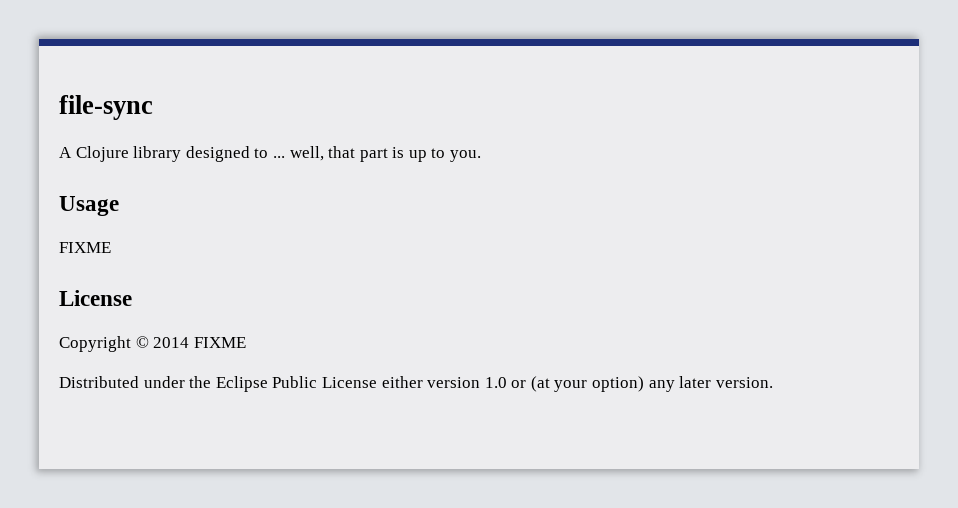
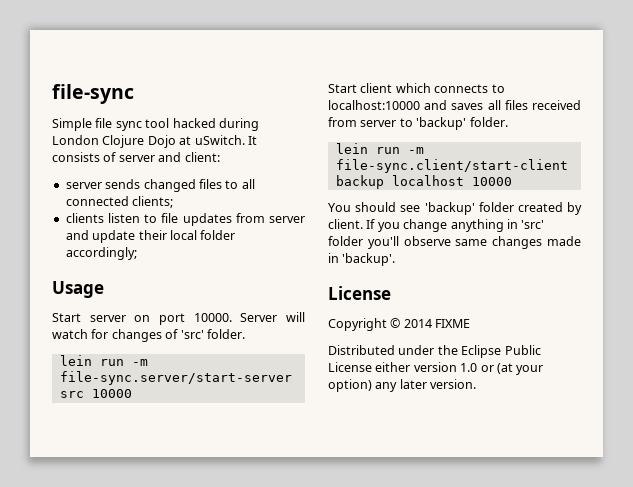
[59,146,482,162] [59,196,119,216] [59,242,111,253] A Clojure library designed to ... well, that part is up to you. // Usage // FIXME -> [52,118,259,131] [52,135,257,148] [52,152,220,162] [65,179,255,192] [65,196,174,208] [65,213,305,226] [65,230,236,243] [65,247,137,260] [52,281,104,298] [52,312,305,325] [52,329,245,342] [59,355,148,366] [59,371,292,385] [59,389,132,398] [328,83,505,93] [328,100,581,110] [328,117,508,130] [335,143,424,154] [335,159,568,173] [335,175,512,189] [328,202,582,215] [328,219,545,232] [328,236,581,249] [328,253,396,266] Simple file sync tool hacked during London Clojure Dojo at uSwitch. It consists of server and client: // server sends changed files to all connected clients; // clients listen to file updates from server and update their local folder accordingly; // Usage // Start server on port 10000. Server will watch for changes of 'src' folder. // lein run -m file-sync.server/start-server src 10000 // Start client which connects to localhost:10000 and saves all files received from server to 'backup' folder. // lein run -m file-sync.client/start-client backup localhost 10000 // You should see 'backup' folder created by client. If you change anything in 'src' folder you'll observe same changes made in 'backup'.

